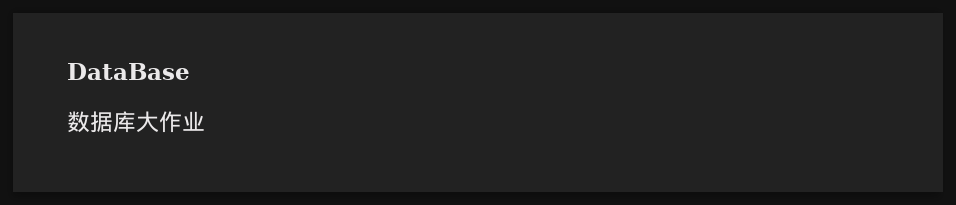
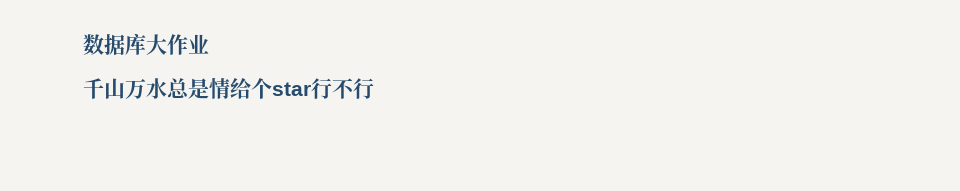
[67,63,190,80] DataBase // -> (83, 44) none
(205, 121) none -> [83,78,374,99] // 千山万水总是情给个star行不行

